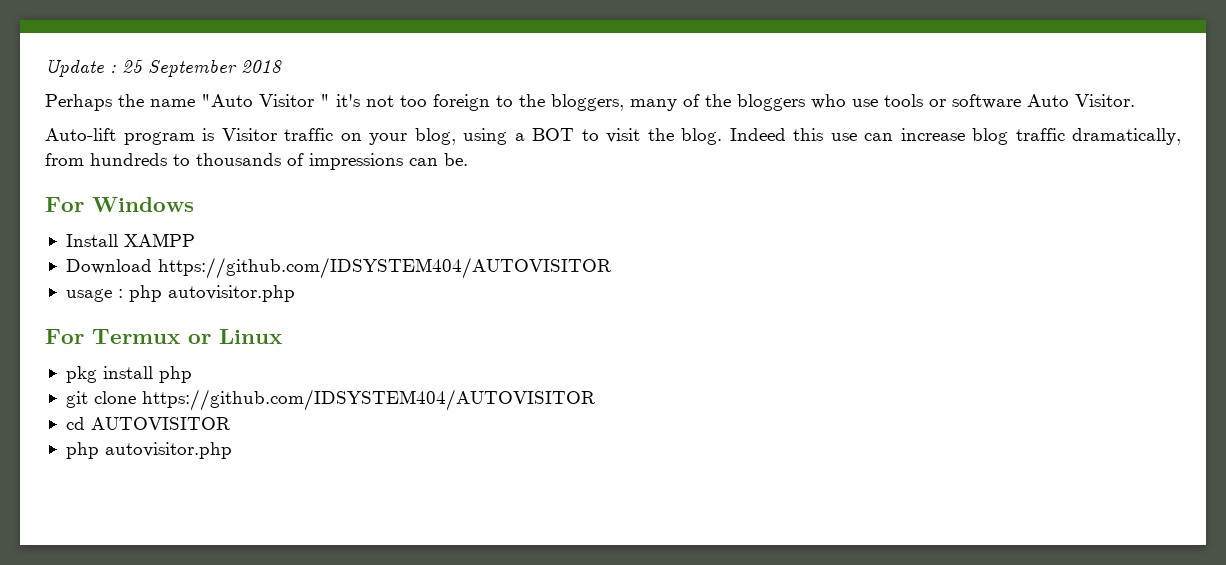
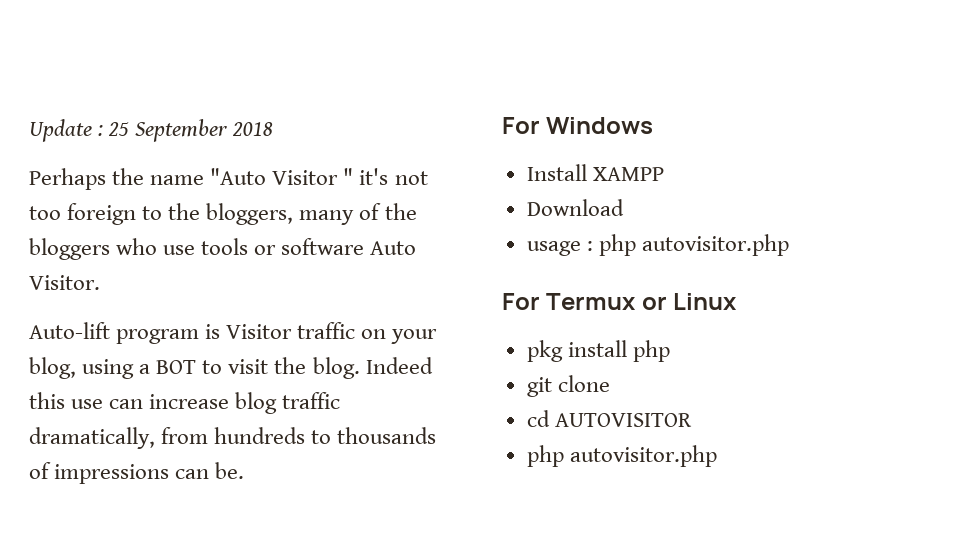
[157,257,611,279] https://github.com/IDSYSTEM404/AUTOVISITOR -> (624, 207) none
[141,389,595,411] https://github.com/IDSYSTEM404/AUTOVISITOR -> (610, 383) none

